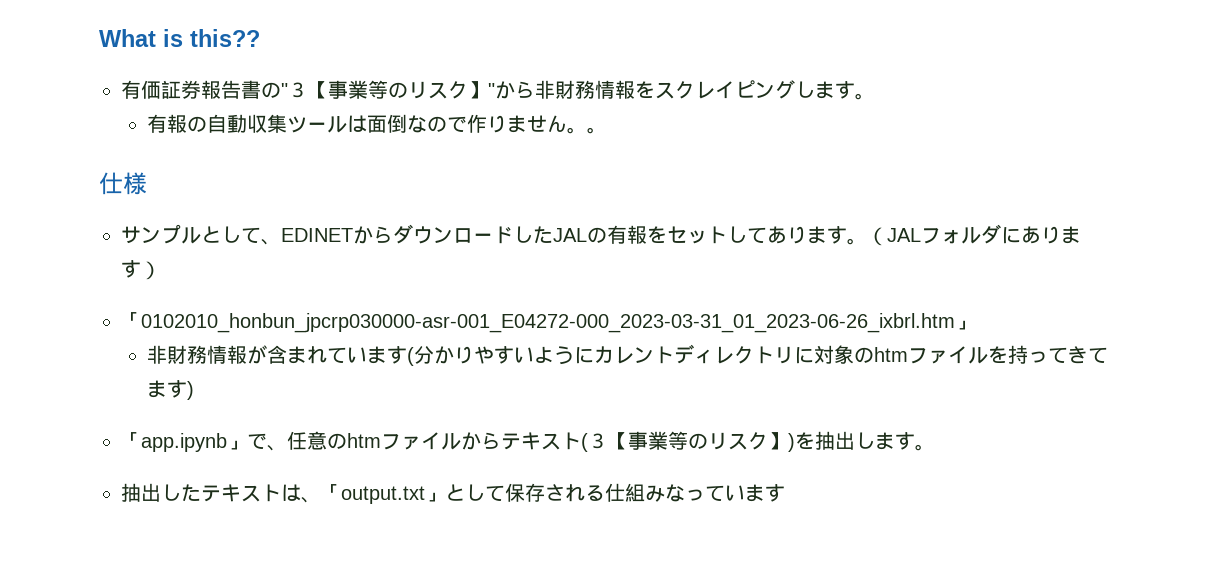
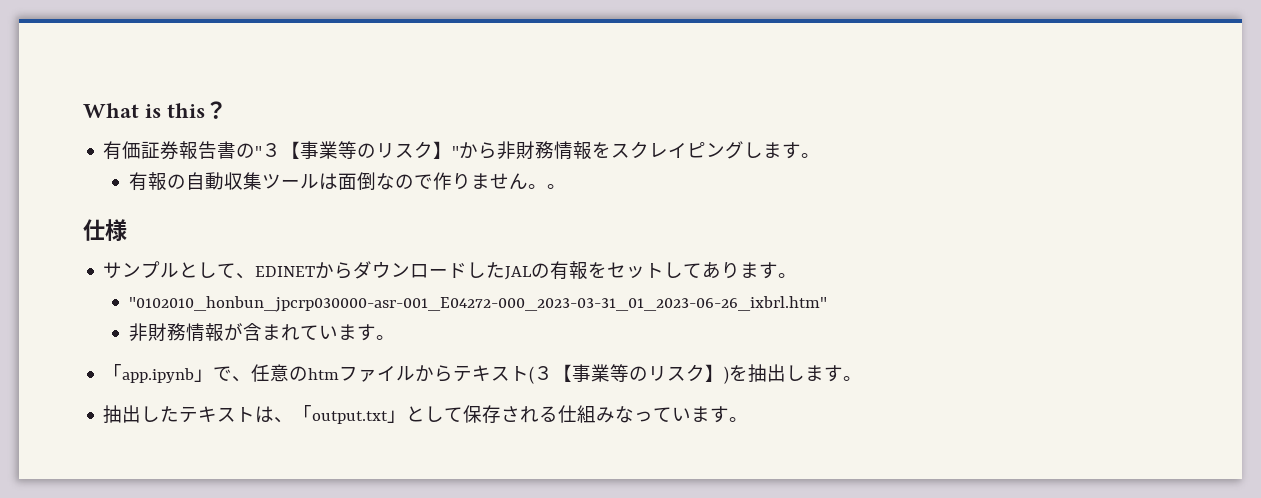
[190,29,260,47] this?? -> [167,101,227,119] this？
[867,224,1081,246] [121,260,161,280] [121,312,975,333] （JALフォルダにあります） // 「0102010_honbun_jpcrp030000-asr-001_E04272-000_2023-03-31_01_2023-06-26_ixbrl.htm」 -> [128,296,827,312] // "0102010_honbun_jpcrp030000-asr-001_E04272-000_2023-03-31_01_2023-06-26_ixbrl.htm"
[406,344,1108,366] [146,380,194,400] (分かりやすいようにカレントディレクトリに対象のhtmファイルを持ってきてます) -> [375,335,395,340] 。
(785, 493) none -> [729,417,749,422] 。

